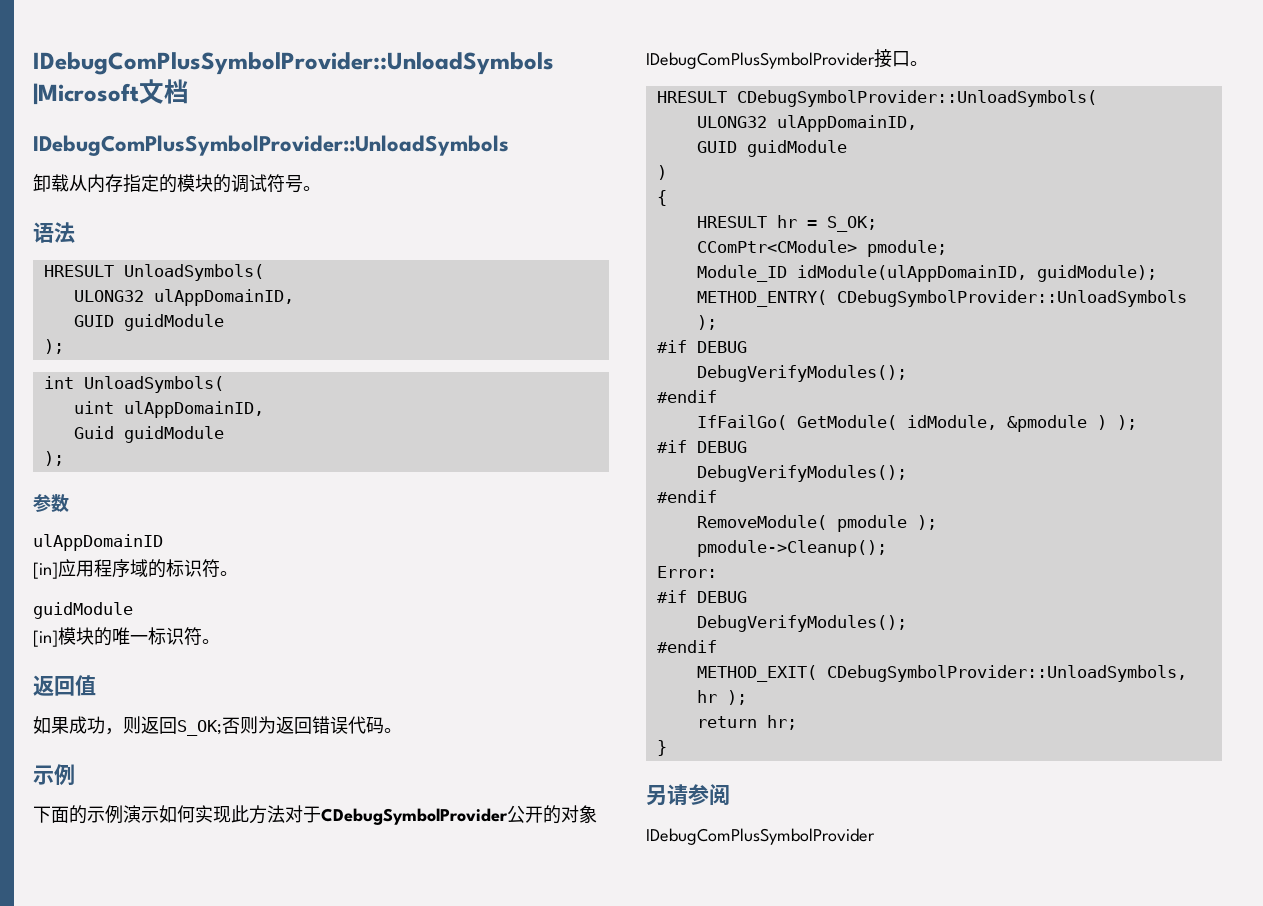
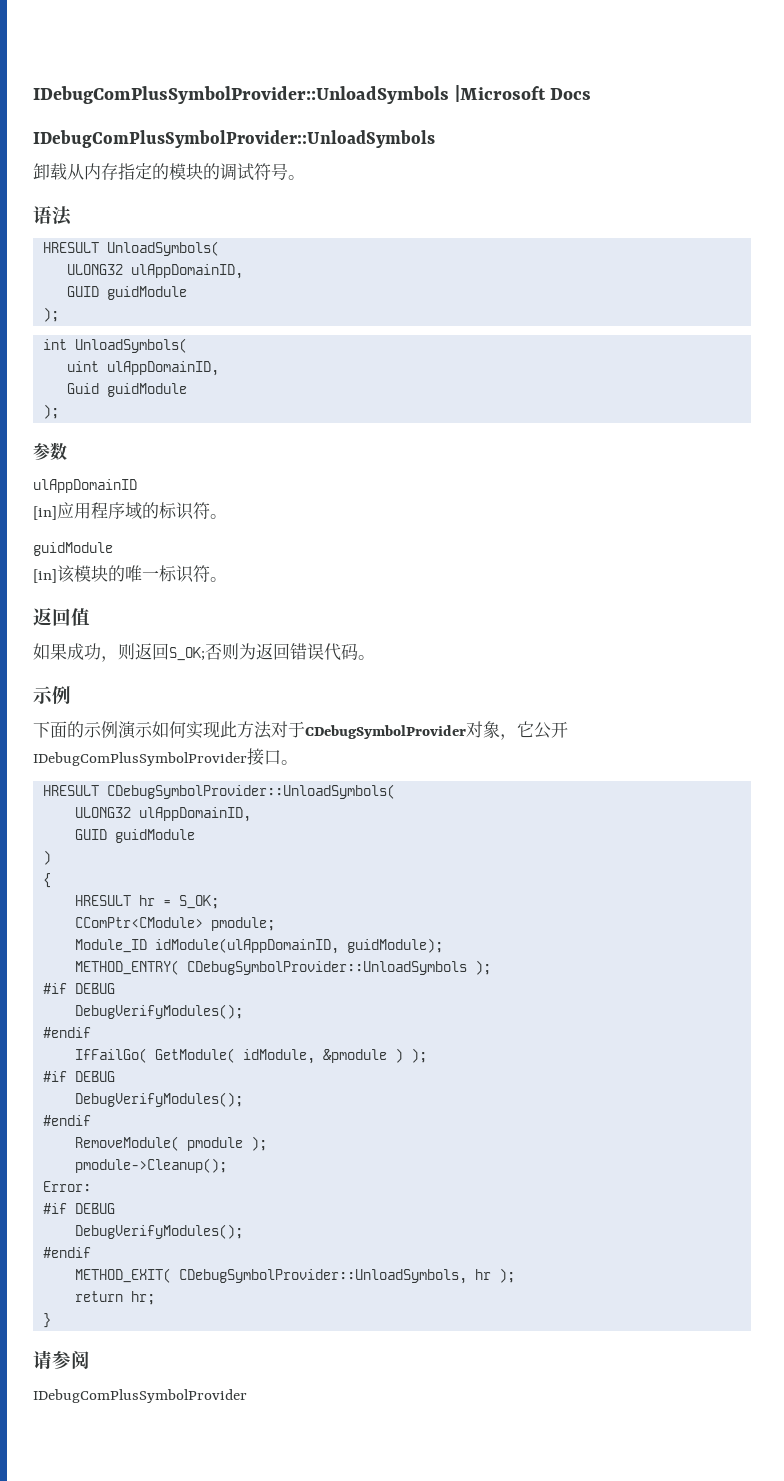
[139,79,189,104] 文档 -> [550,88,592,100] Docs
(58, 638) none -> [57,565,75,583] 该
[507,805,597,824] 公开的对象 -> [466,721,568,740] 对象，它公开
[646,785,667,806] 另 -> (52, 1320) none

